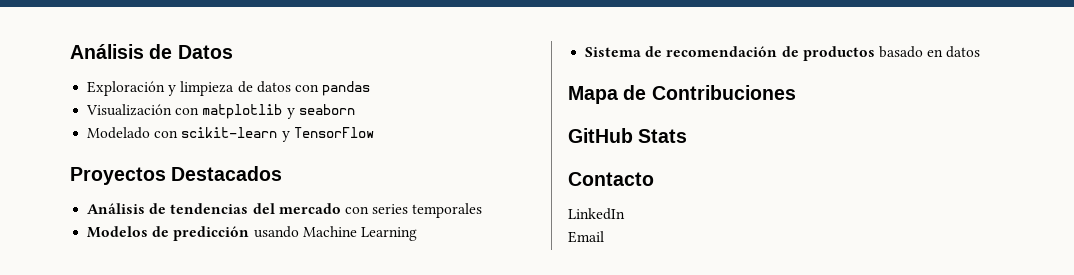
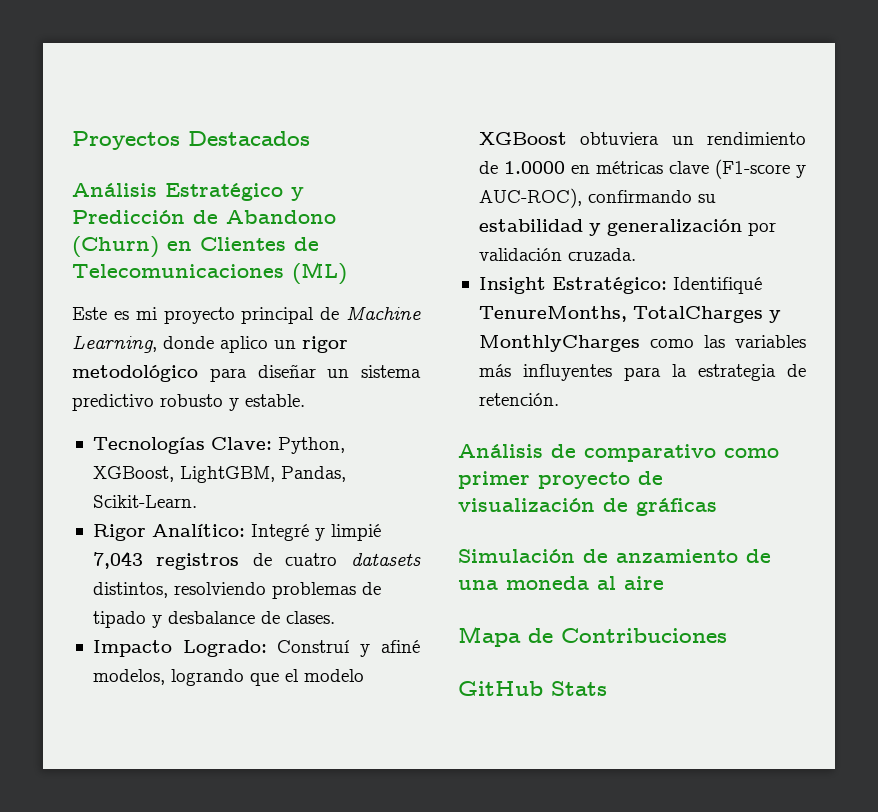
[70,44,233,59] [87,81,371,96] [86,104,355,119] [87,127,374,142] [70,166,283,185] [87,203,483,218] [87,226,417,241] [585,46,981,61] Análisis de Datos // Exploración y limpieza de datos con pandas // Visualización con matplotlib y seaborn // Modelado con scikit-learn y TensorFlow // Proyectos Destacados // Análisis de tendencias del mercado con series temporales // Modelos de predicción usando Machine Learning // Sistema de recomendación de productos basado en datos -> [72,131,310,150] [72,183,304,201] [72,210,336,224] [72,236,319,258] [72,262,347,285] [72,306,421,324] [72,335,348,353] [72,364,421,382] [72,394,305,411] [92,437,345,454] [92,466,346,483] [92,495,197,508] [92,524,381,541] [92,551,421,570] [92,582,381,599] [92,611,335,628] [92,640,420,657] [92,669,364,686] [478,132,806,145] [478,159,806,179] [478,188,716,208] [478,219,776,236] [478,248,636,261] [478,277,762,294] [478,306,781,323] [478,335,806,352] [478,364,806,381] [478,393,559,406] [458,444,779,462] [458,471,663,489] [458,498,717,516] [458,549,771,563] [458,576,664,590] Proyectos Destacados // Análisis Estratégico y Predicción de Abandono (Churn) en Clientes de Telecomunicaciones (ML) // Este es mi proyecto principal de Machine Learning, donde aplico un rigor metodológico para diseñar un sistema predictivo robusto y estable. // Tecnologías Clave: Python, XGBoost, LightGBM, Pandas, Scikit-Learn. // Rigor Analítico: Integré y limpié 7,043 registros de cuatro datasets distintos, resolviendo problemas de tipado y desbalance de clases. // Impacto Logrado: Construí y afiné modelos, logrando que el modelo XGBoost obtuviera un rendimiento de 1.0000 en métricas clave (F1-score y AUC-ROC), confirmando su estabilidad y generalización por validación cruzada. // Insight Estratégico: Identifiqué TenureMonths, TotalCharges y MonthlyCharges como las variables más influyentes para la estrategia de retención. // Análisis de comparativo como primer proyecto de visualización de gráficas // Simulación de anzamiento de una moneda al aire
[568,172,654,186] [568,208,625,220] [568,231,604,243] // Contacto // LinkedIn // Email -> (607, 688) none

